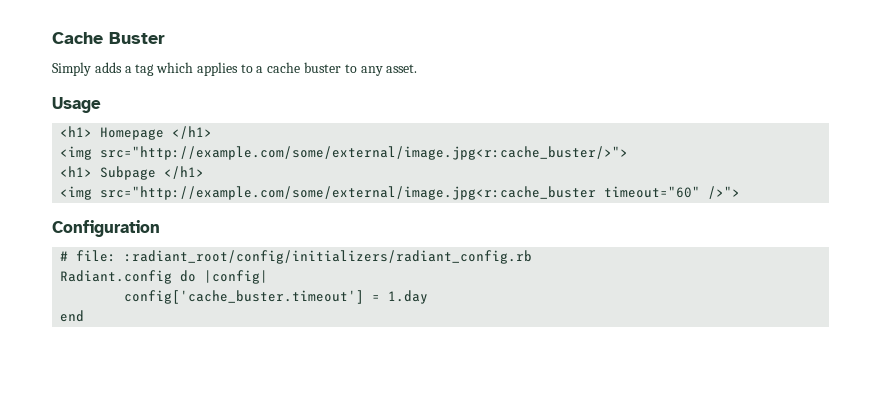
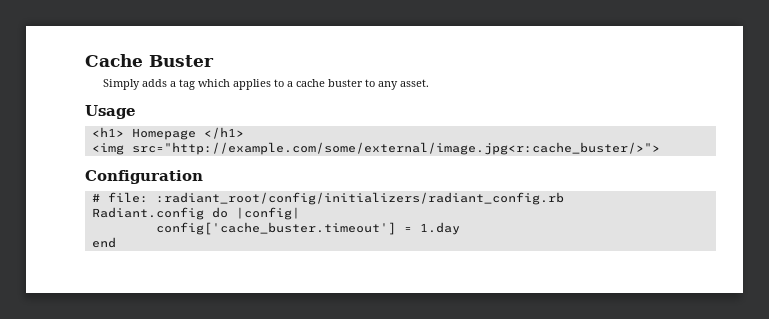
[60,166,205,180] [60,186,741,200] // <h1> Subpage </h1> // <img src="http://example.com/some/external/image.jpg<r:cache_buster timeout="60" />"> -> (660, 148) none

